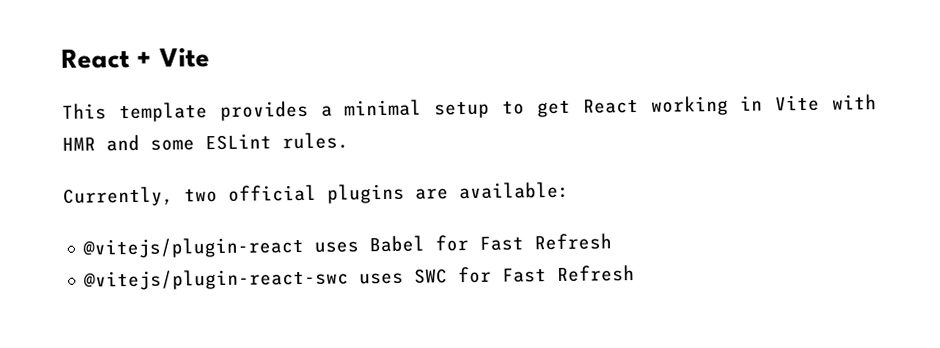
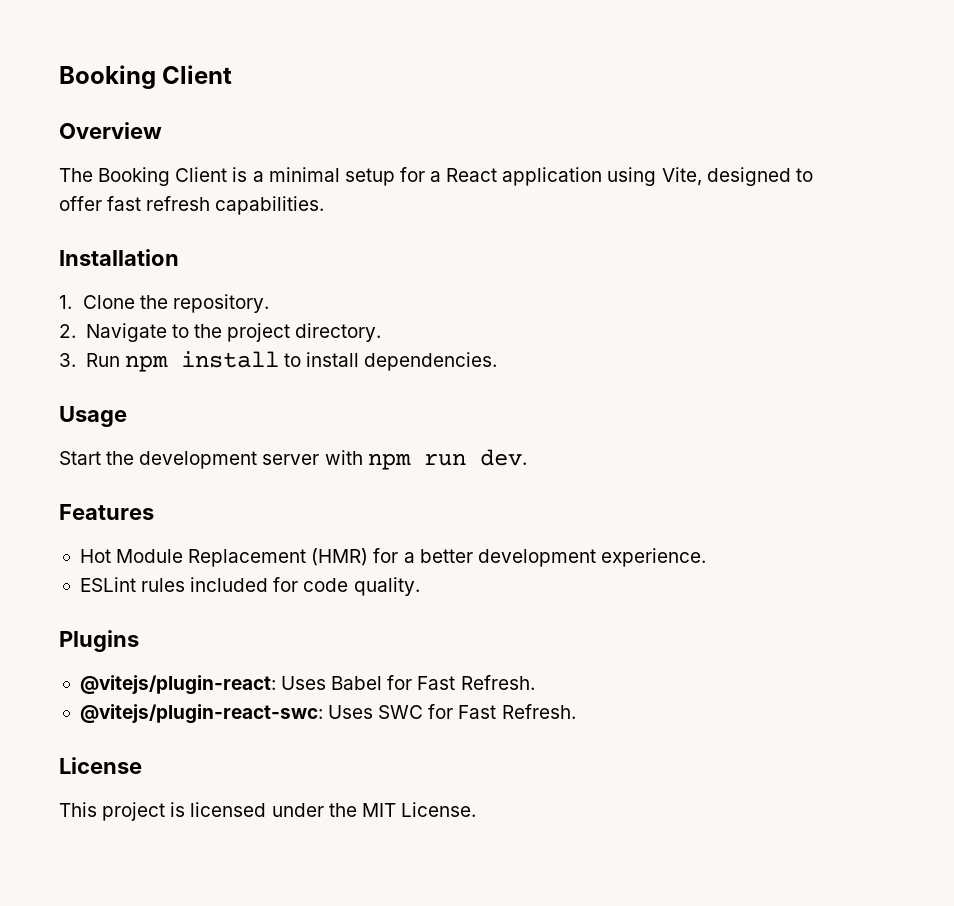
[61,47,210,69] [62,94,878,123] [62,132,349,152] [63,181,570,207] [82,233,613,259] [83,265,636,291] React + Vite // This template provides a minimal setup to get React working in Vite with HMR and some ESLint rules. // Currently, two official plugins are available: // @vitejs/plugin-react uses Babel for Fast Refresh // @vitejs/plugin-react-swc uses SWC for Fast Refresh -> [59,65,233,89] [59,122,162,139] [59,167,813,186] [59,196,325,215] [59,249,179,266] [59,294,270,313] [59,323,382,342] [59,351,498,372] [59,406,127,427] [59,449,527,470] [59,504,154,520] [79,548,706,567] [79,577,420,596] [59,630,139,652] [79,675,535,695] [79,704,576,724] [59,757,142,774] [59,802,476,821] Booking Client // Overview // The Booking Client is a minimal setup for a React application using Vite, designed to offer fast refresh capabilities. // Installation // 1. Clone the repository. // 2. Navigate to the project directory. // 3. Run npm install to install dependencies. // Usage // Start the development server with npm run dev. // Features // Hot Module Replacement (HMR) for a better development experience. // ESLint rules included for code quality. // Plugins // @vitejs/plugin-react: Uses Babel for Fast Refresh. // @vitejs/plugin-react-swc: Uses SWC for Fast Refresh. // License // This project is licensed under the MIT License.

